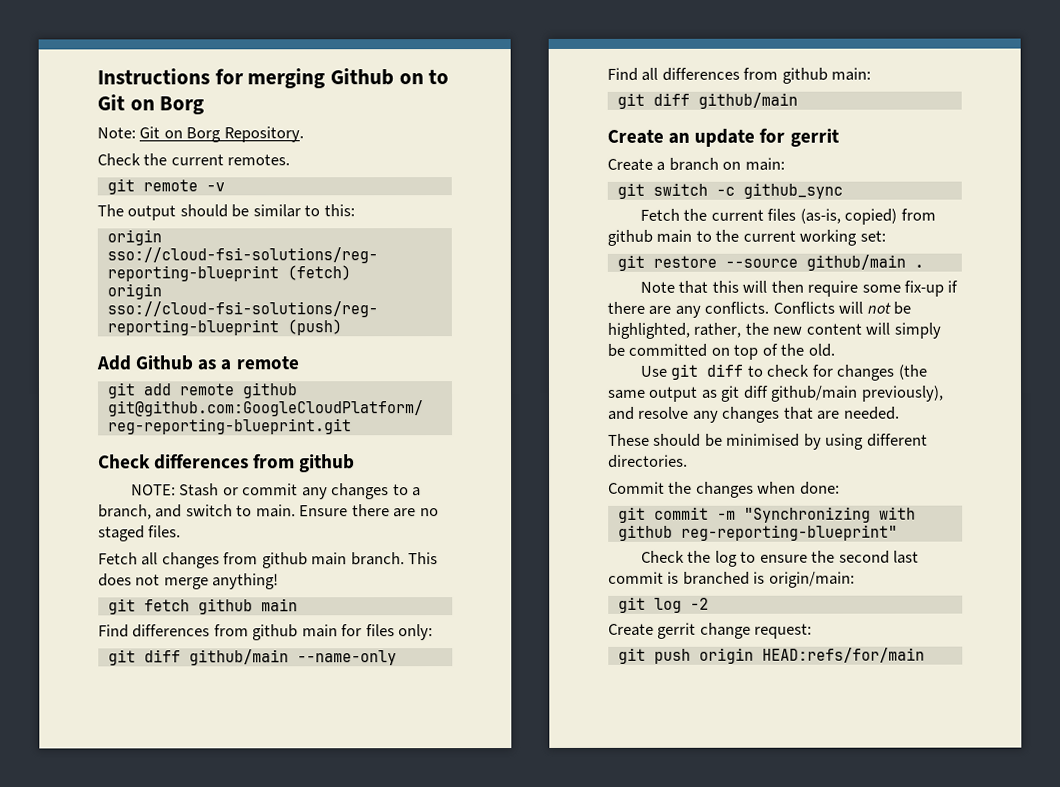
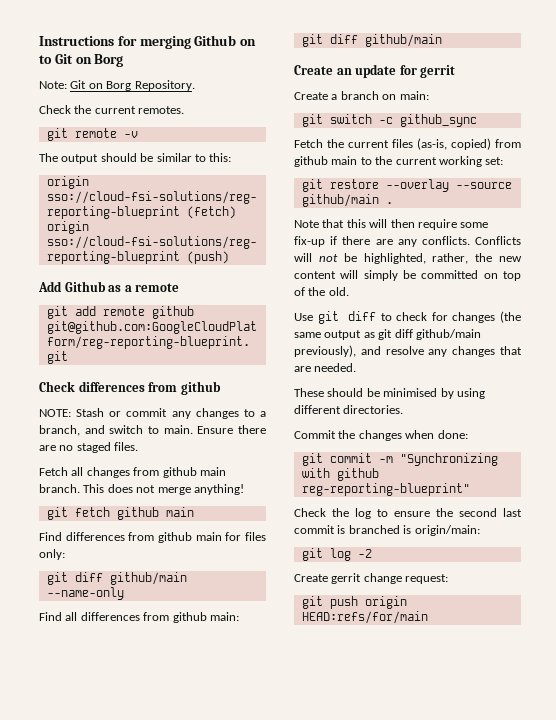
(717, 261) none -> [385,179,449,192] --overlay

